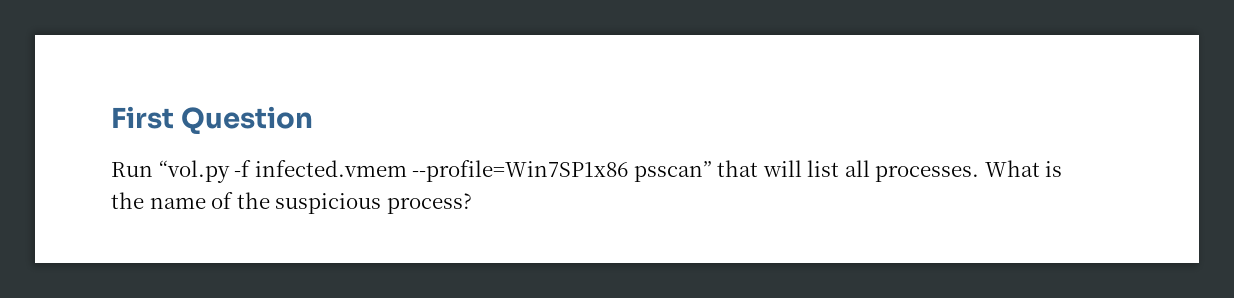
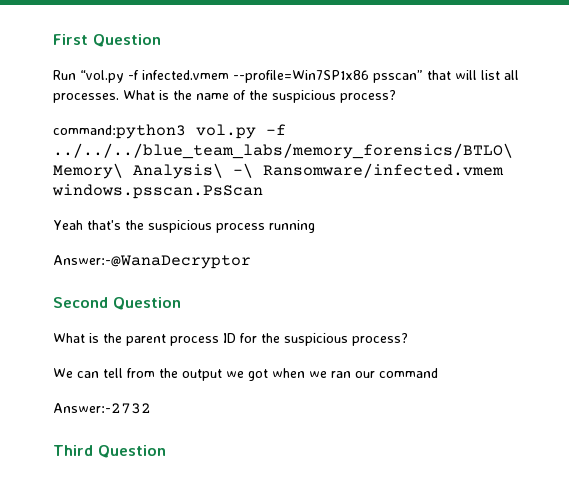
(472, 203) none -> [53,124,286,139] [53,143,513,159] [53,163,504,179] [52,184,263,199] [53,220,315,233] [53,255,251,269] [53,297,181,310] [53,333,408,346] [53,368,438,381] [53,403,151,414] [53,445,166,458] // command:python3 vol.py -f ../../../blue_team_labs/memory_forensics/BTLO\ Memory\ Analysis\ -\ Ransomware/infected.vmem windows.psscan.PsScan // Yeah that's the suspicious process running // Answer:-@WanaDecryptor // Second Question // What is the parent process ID for the suspicious process? // We can tell from the output we got when we ran our command // Answer:-2732 // Third Question

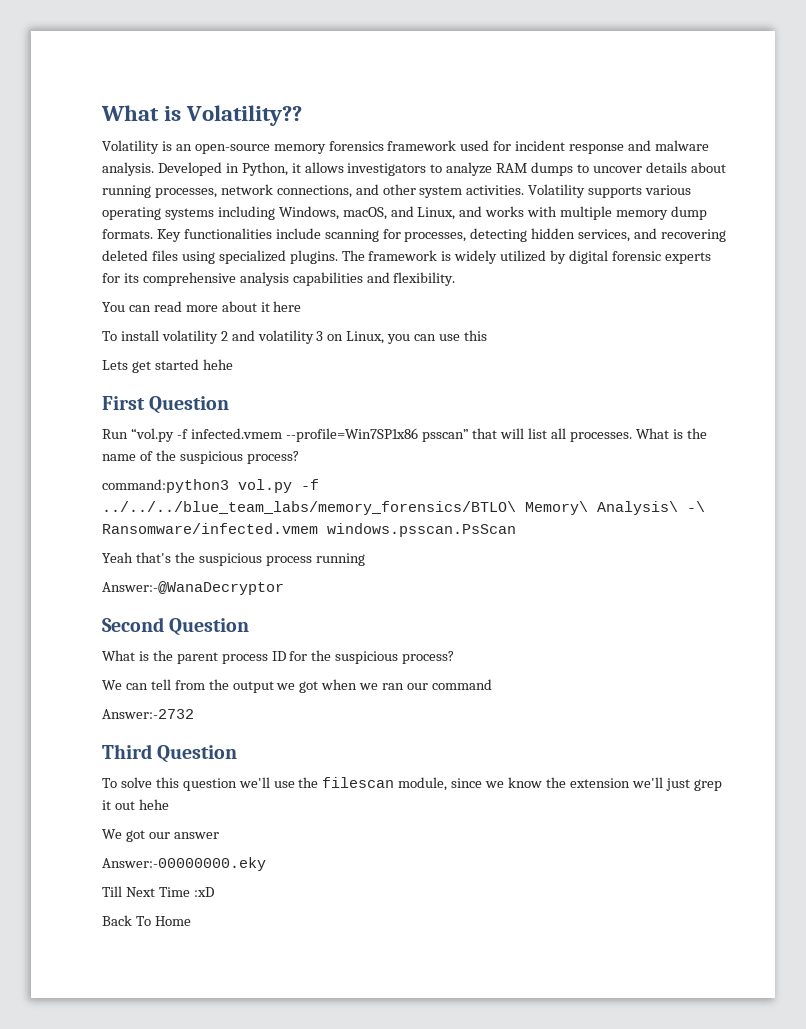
(53, 39) none -> [101,105,303,126] [102,140,709,154] [102,162,726,176] [102,184,692,198] [102,206,707,220] [102,228,727,242] [102,250,711,264] [102,272,456,286] [102,301,302,312] [102,330,487,344] [102,359,233,373] What is Volatility?? // Volatility is an open-source memory forensics framework used for incident response and malware analysis. Developed in Python, it allows investigators to analyze RAM dumps to uncover details about running processes, network connections, and other system activities. Volatility supports various operating systems including Windows, macOS, and Linux, and works with multiple memory dump formats. Key functionalities include scanning for processes, detecting hidden services, and recovering deleted files using specialized plugins. The framework is widely utilized by digital forensic experts for its comprehensive analysis capabilities and flexibility. // You can read more about it here // To install volatility 2 and volatility 3 on Linux, you can use this // Lets get started hehe //
(166, 451) none -> [102,777,722,791] [102,799,169,810] [102,829,219,842] [102,857,266,871] [102,886,214,897] [102,915,191,926] // To solve this question we'll use the filescan module, since we know the extension we'll just grep it out hehe // We got our answer // Answer:-00000000.eky // Till Next Time :xD // Back To Home

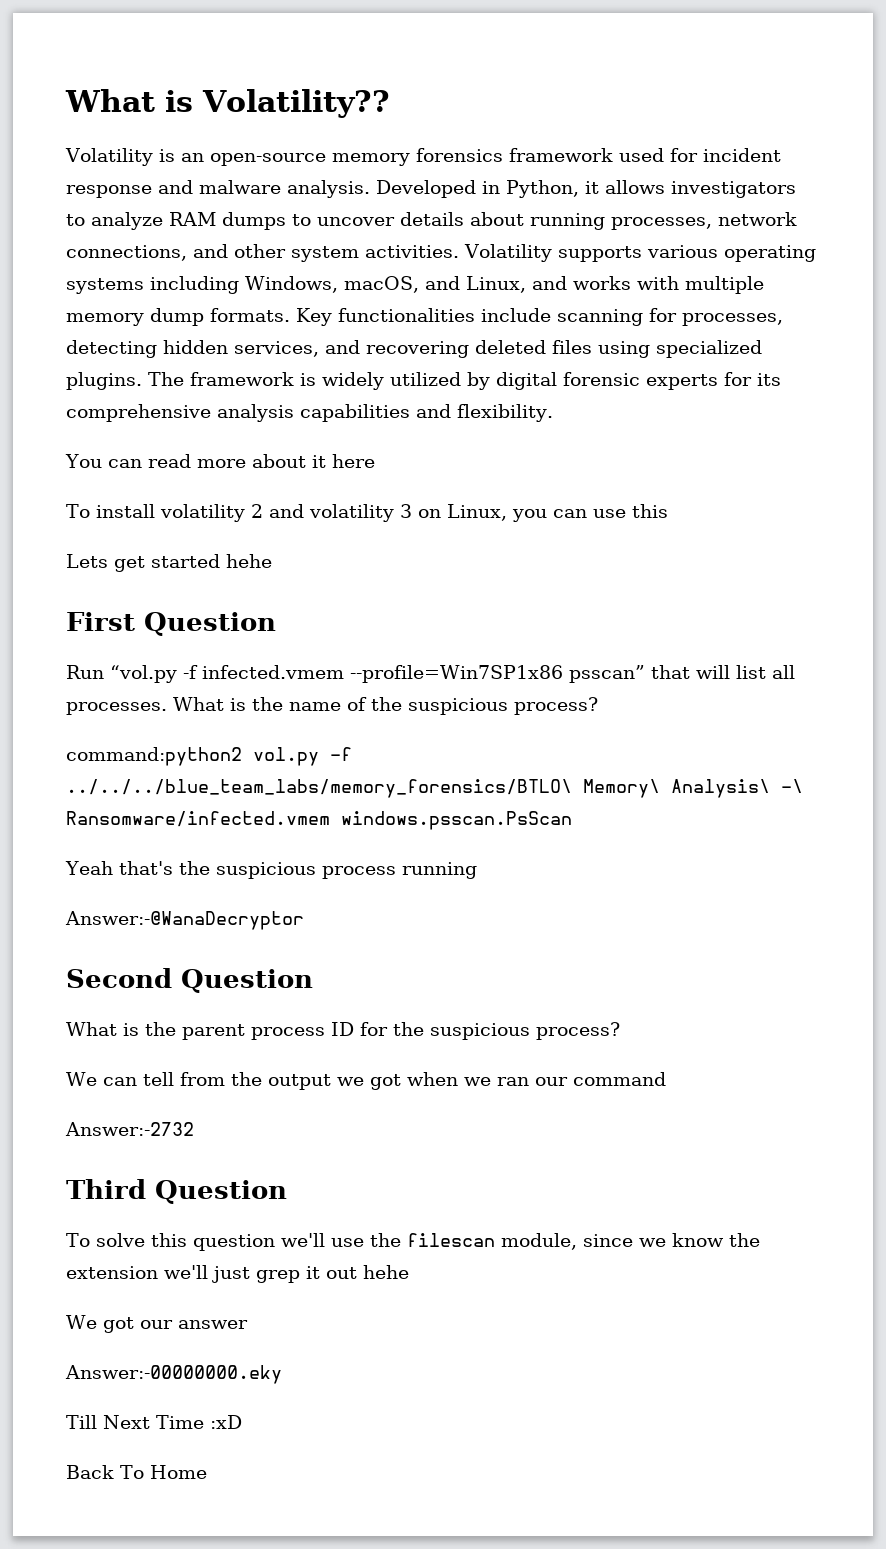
[102,479,229,493] command:python3 -> [66,747,242,766] command:python2

